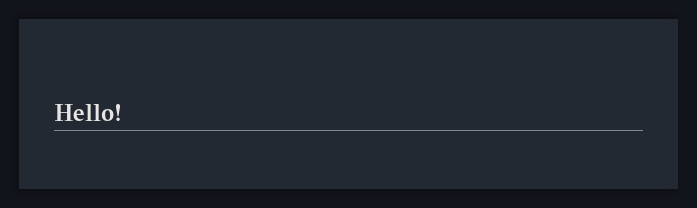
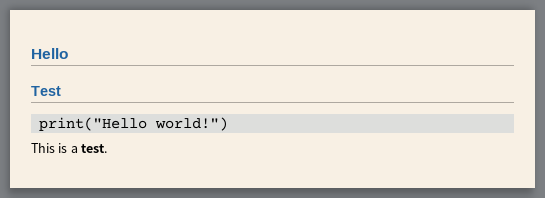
[54,104,122,121] Hello! -> [31,48,68,59] [31,86,61,96] [38,117,228,131] [31,143,108,153] Hello // Test // print("Hello world!") // This is a test.

